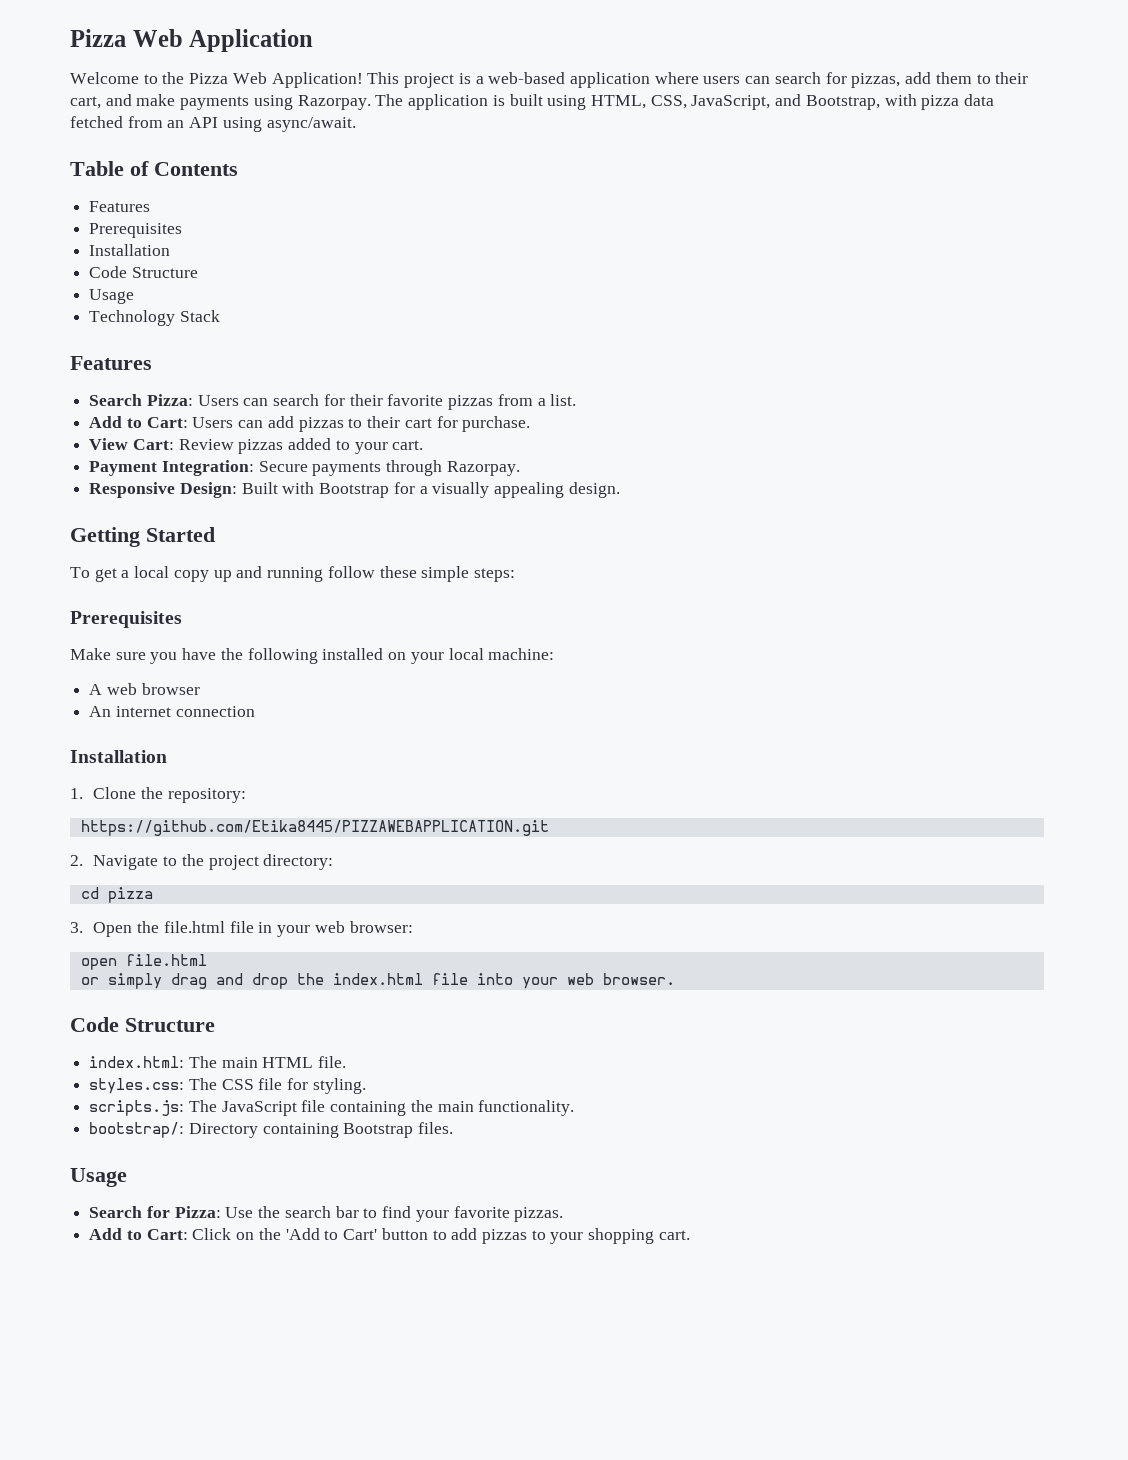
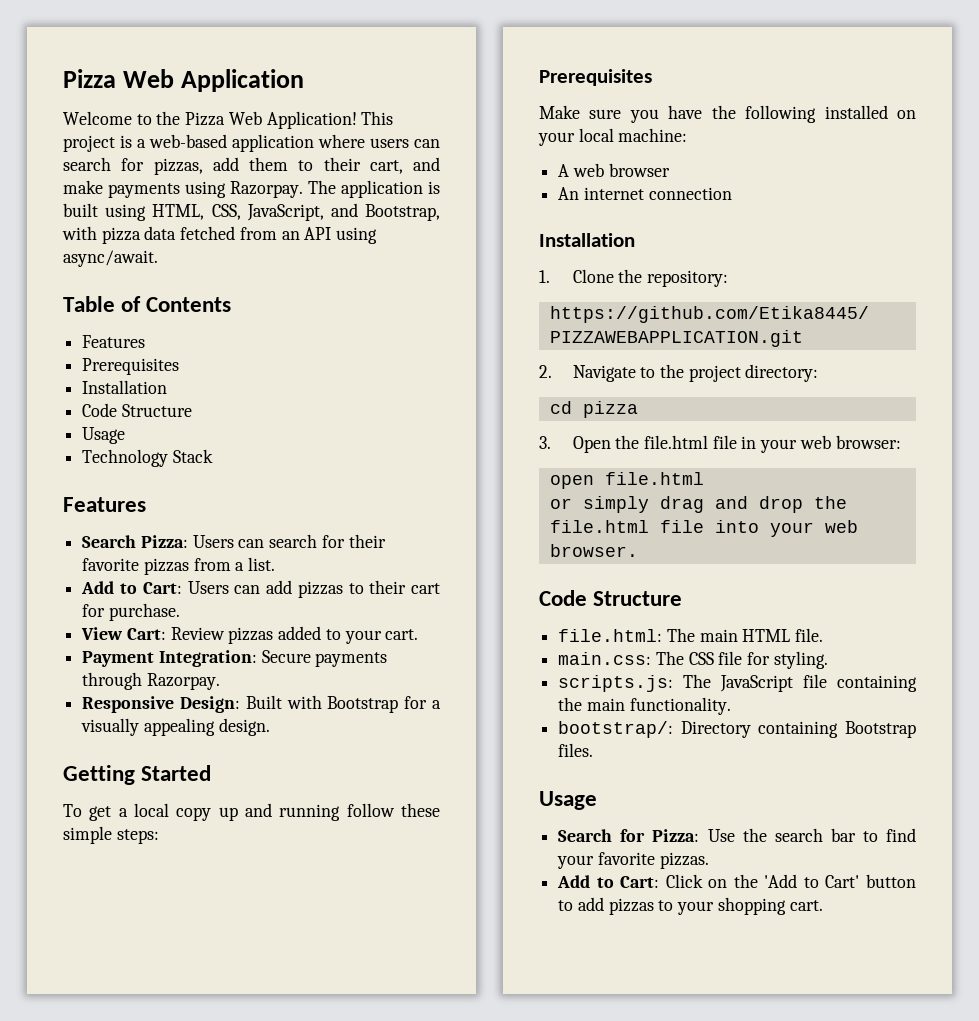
[332,973,423,985] index.html -> [549,520,649,533] file.html
[89,1056,185,1068] index.html: -> [558,629,663,642] file.html:
[89,1078,185,1094] styles.css: -> [558,652,652,665] main.css:

